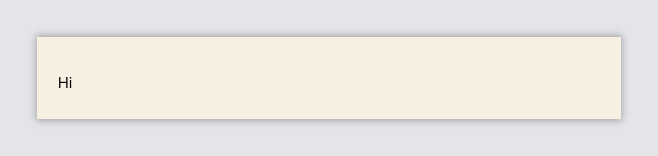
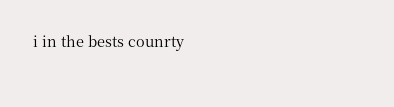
[58,77,72,88] Hi -> [33,35,184,51] i in the bests counrty

